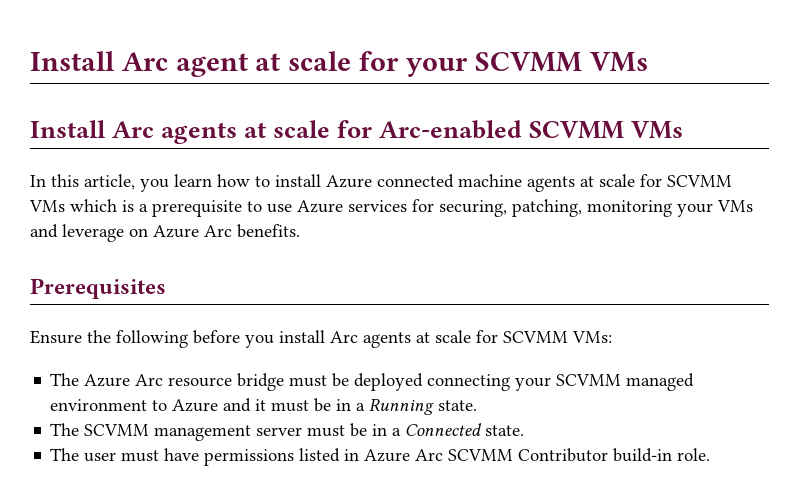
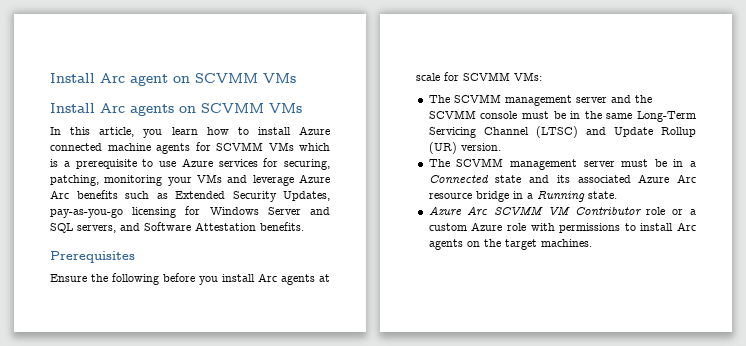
[255,51,468,77] at scale for your -> [173,76,190,83] on
[244,120,523,139] at scale for Arc-enabled -> [179,106,196,113] on
[580,174,635,187] at scale -> (190, 148) none
[129,225,232,238] on Azure Arc -> [299,174,331,183] [50,190,330,202] [50,206,330,218] [50,222,256,233] Azure Arc benefits such as Extended Security Updates, pay-as-you-go licensing for Windows Server and SQL servers, and Software Attestation
[84,373,695,391] [50,398,478,415] Azure Arc resource bridge must be deployed connecting your SCVMM managed environment to Azure and it must be in a Running state. -> [453,94,652,106] [428,110,696,122] [428,126,696,138] [428,142,501,154] SCVMM management server and the SCVMM console must be in the same Long-Term Servicing Channel (LTSC) and Update Rollup (UR) version.
[485,425,525,436] [50,448,711,466] state. // The user must have permissions listed in Azure Arc SCVMM Contributor build-in role. -> [495,174,696,183] [428,191,617,202] [428,206,696,216] [428,222,696,233] [428,239,592,250] state and its associated Azure Arc resource bridge in a Running state. // Azure Arc SCVMM VM Contributor role or a custom Azure role with permissions to install Arc agents on the target machines.

